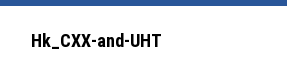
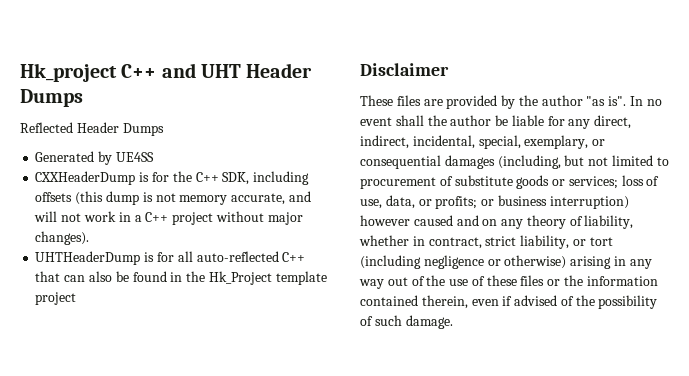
[31,33,162,49] Hk_CXX-and-UHT -> [20,63,313,82] [20,89,83,107] [20,122,164,136] [35,151,154,165] [35,171,310,185] [35,191,311,205] [34,211,303,225] [35,231,90,245] [35,251,306,265] [35,271,327,285] [35,292,77,305] [360,63,449,76] [360,95,662,109] [360,115,632,129] [360,135,606,149] [360,155,669,169] [360,175,660,189] [360,195,629,209] [360,215,634,229] [359,235,613,249] [360,255,652,269] [359,275,658,289] [360,295,658,309] [360,315,453,329] Hk_project C++ and UHT Header Dumps // Reflected Header Dumps // Generated by UE4SS // CXXHeaderDump is for the C++ SDK, including offsets (this dump is not memory accurate, and will not work in a C++ project without major changes). // UHTHeaderDump is for all auto-reflected C++ that can also be found in the Hk_Project template project // Disclaimer // These files are provided by the author "as is". In no event shall the author be liable for any direct, indirect, incidental, special, exemplary, or consequential damages (including, but not limited to procurement of substitute goods or services; loss of use, data, or profits; or business interruption) however caused and on any theory of liability, whether in contract, strict liability, or tort (including negligence or otherwise) arising in any way out of the use of these files or the information contained therein, even if advised of the possibility of such damage.

